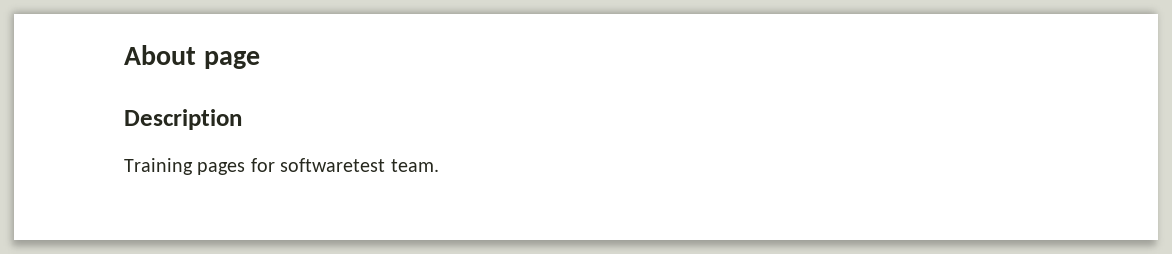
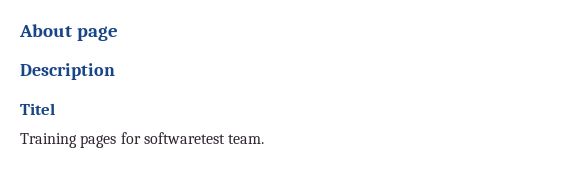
(242, 119) none -> [20,103,55,115] // Titel

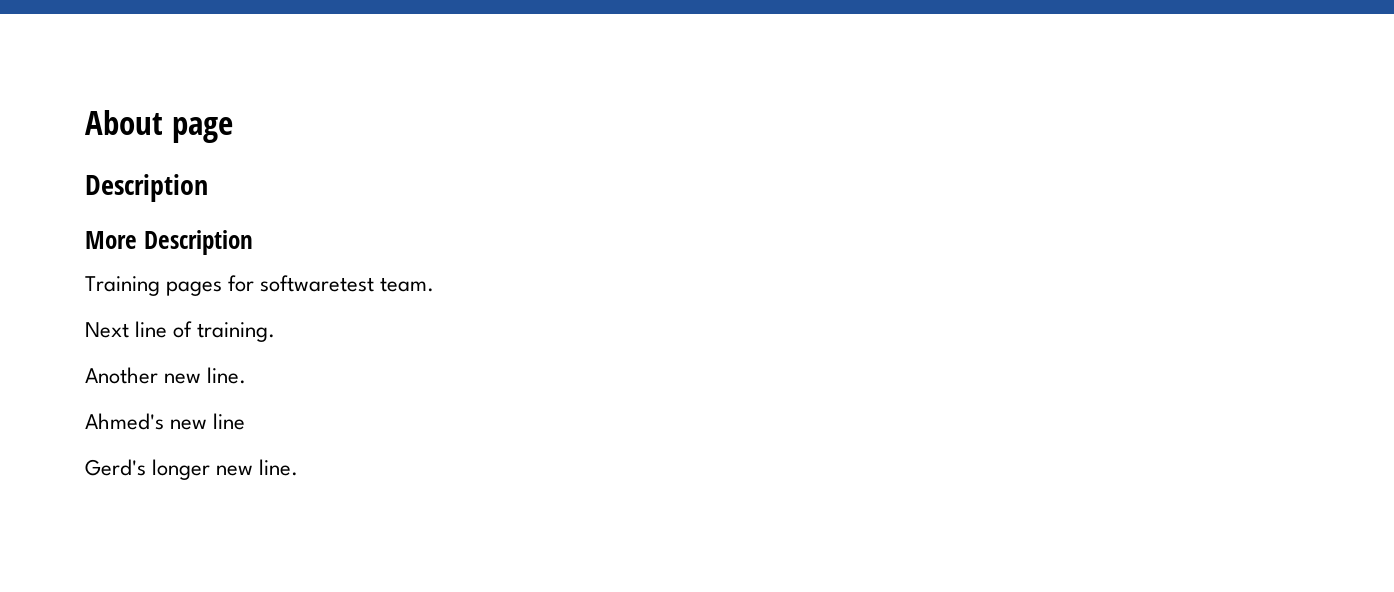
[20,103,55,115] Titel -> [85,230,253,255] More Description
(265, 139) none -> [85,321,276,342] [85,367,247,384] [85,413,246,430] [85,459,299,480] // Next line of training. // Another new line. // Ahmed's new line // Gerd's longer new line.

